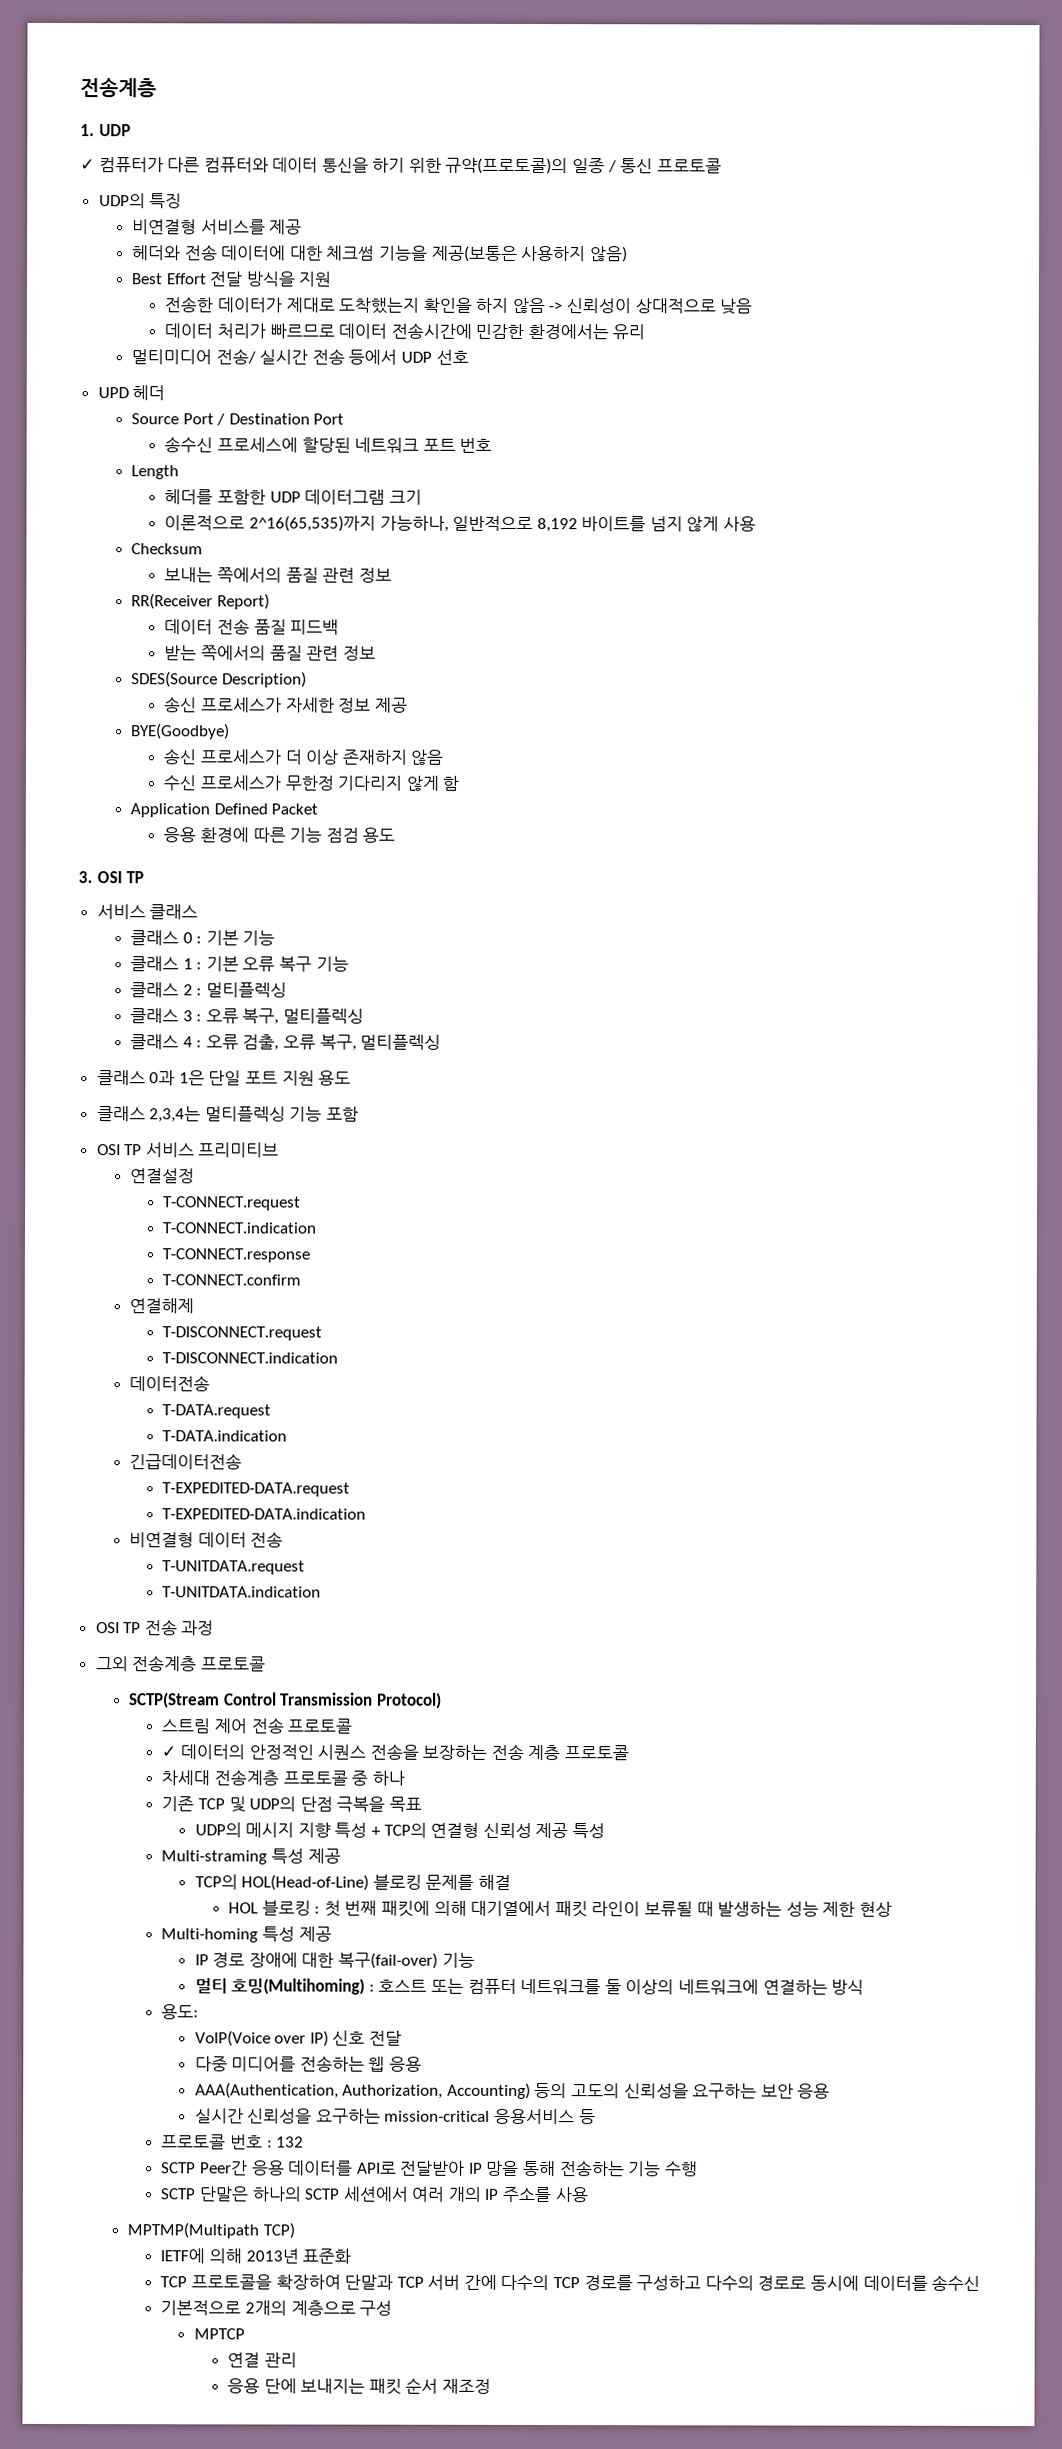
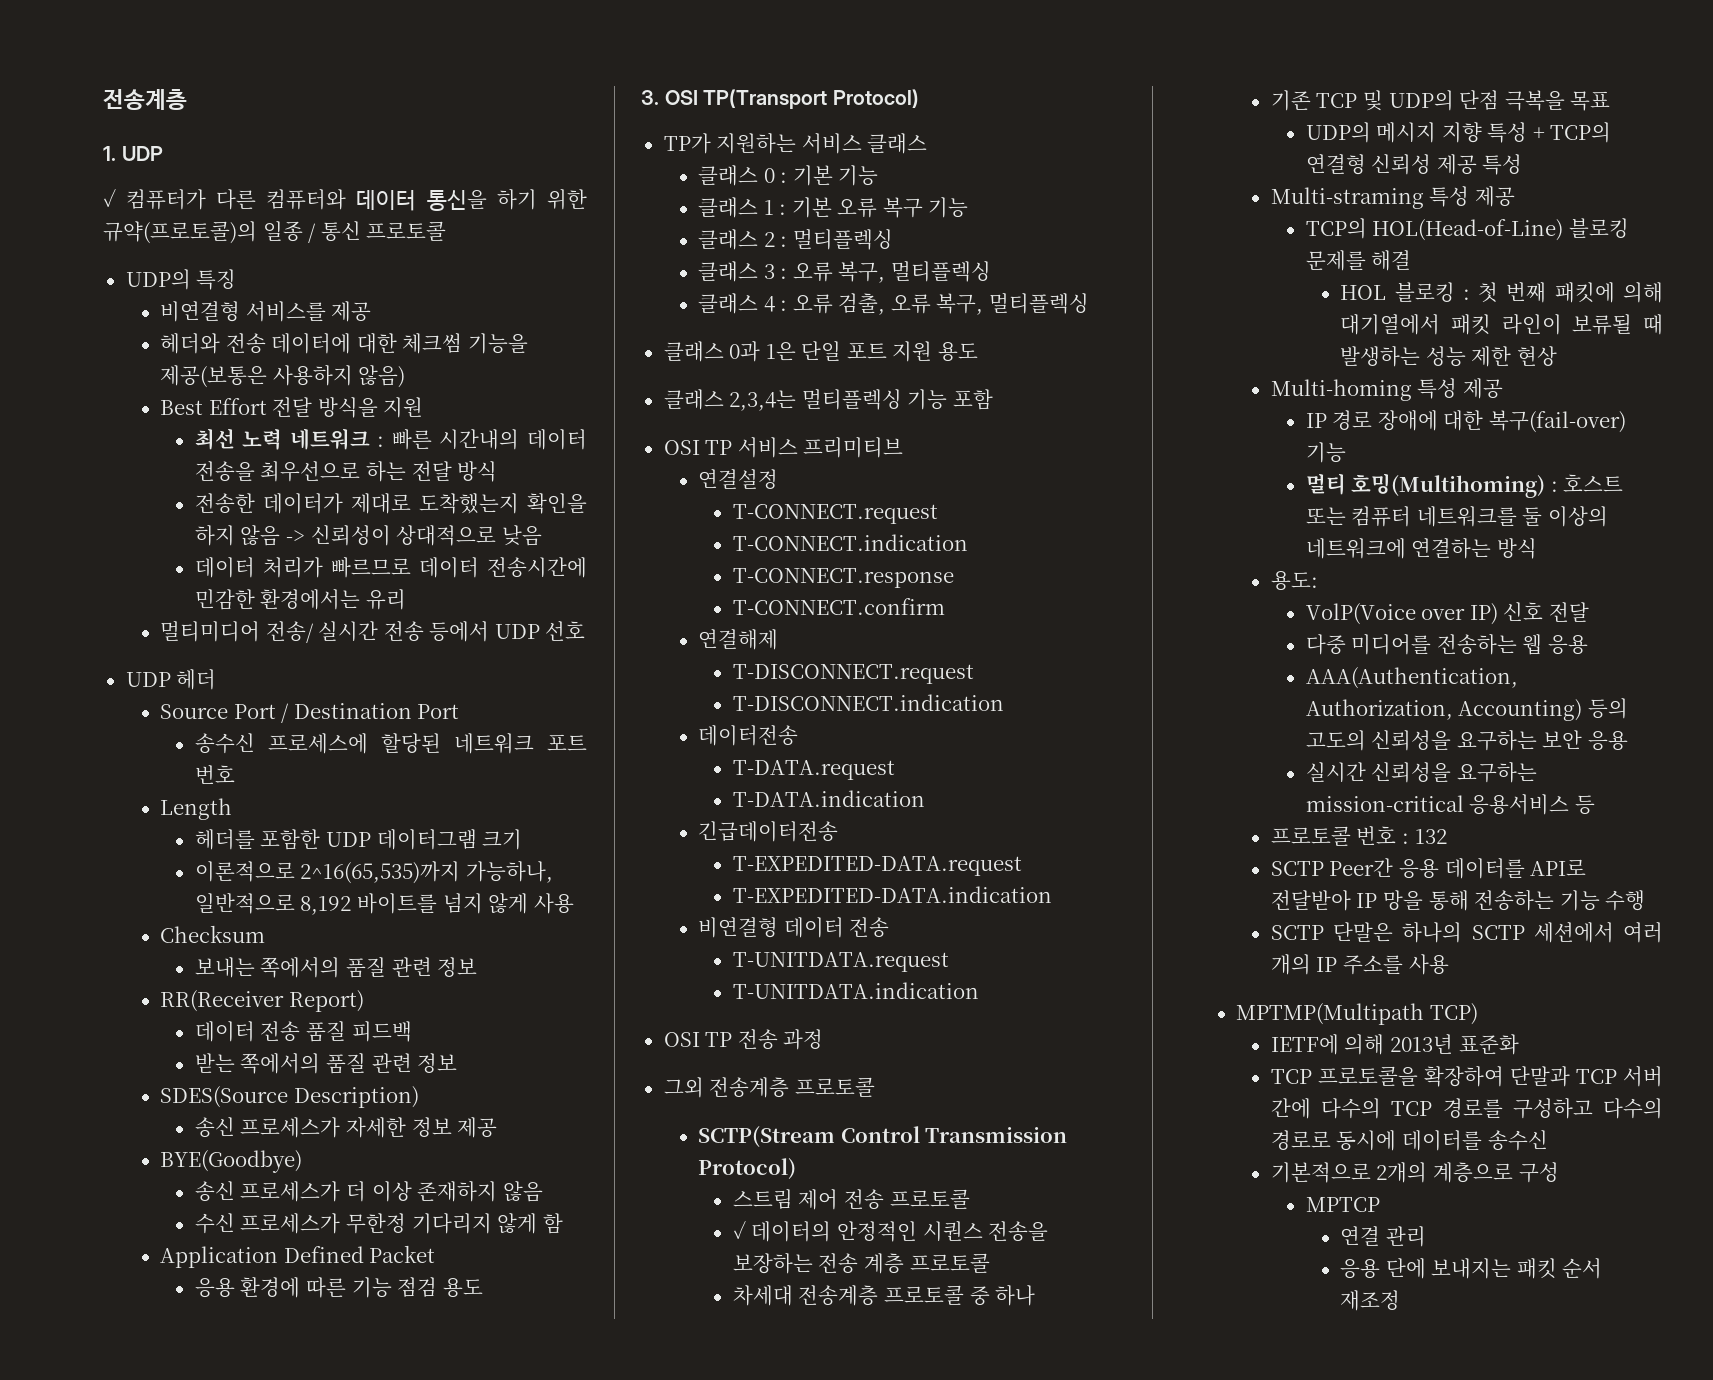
(332, 279) none -> [194,428,587,450] [194,461,498,482] // 최선 노력 네트워크 : 빠른 시간내의 데이터 전송을 최우선으로 하는 전달 방식
[97,387,129,399] UPD -> [125,672,171,687] UDP
[126,871,145,884] TP // -> [703,89,919,109] [663,133,797,154] TP(Transport Protocol) // TP가 지원하는

